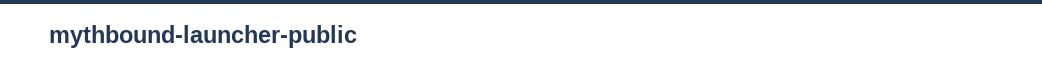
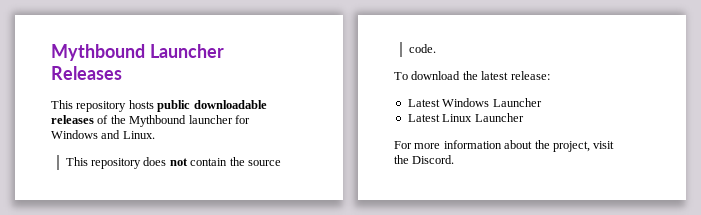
[49,25,357,48] mythbound-launcher-public -> [51,44,224,61] [51,66,122,80] [51,100,267,112] [51,115,250,127] [51,130,155,139] [65,157,281,169] [408,44,436,53] [394,71,550,80] [407,98,542,107] [407,113,524,122] [394,140,615,152] [394,155,455,164] Mythbound Launcher Releases // This repository hosts public downloadable releases of the Mythbound launcher for Windows and Linux. // This repository does not contain the source code. // To download the latest release: // Latest Windows Launcher // Latest Linux Launcher // For more information about the project, visit the Discord.

